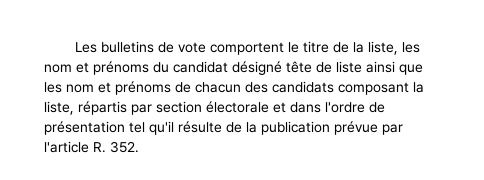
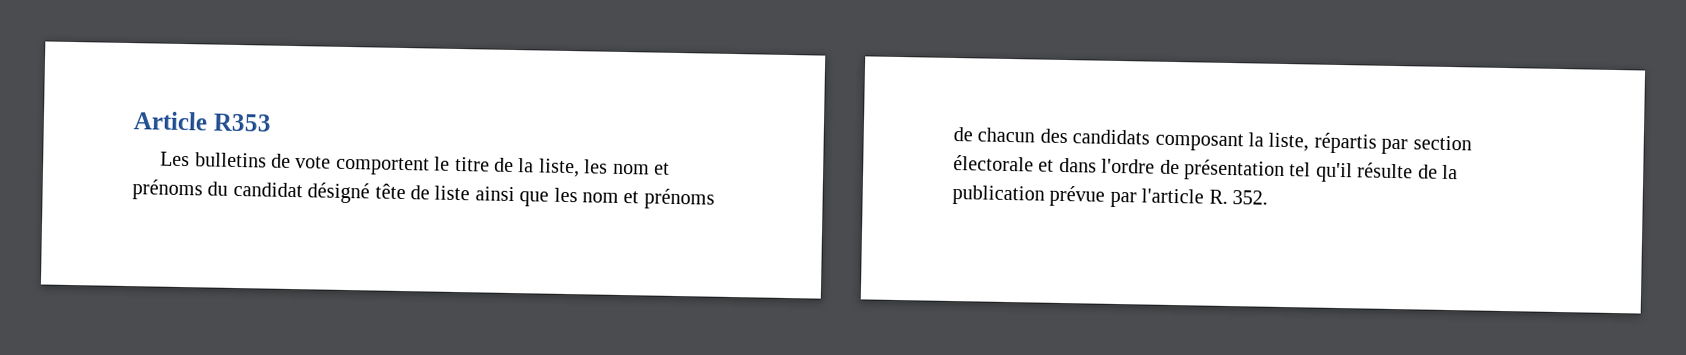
(75, 47) none -> [133,111,272,132] Article R353 //

